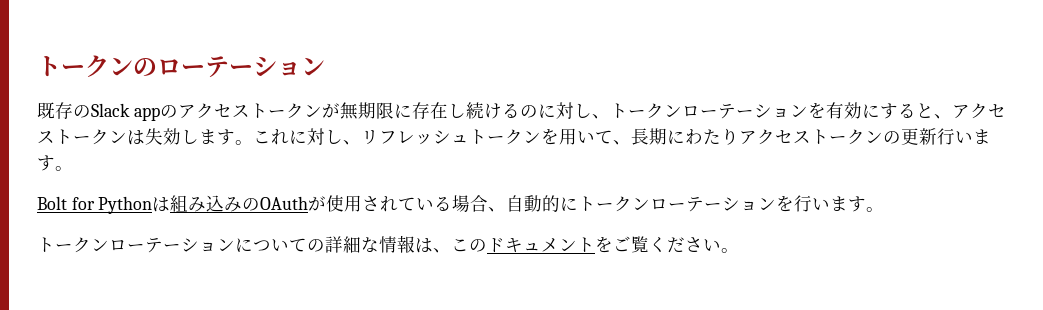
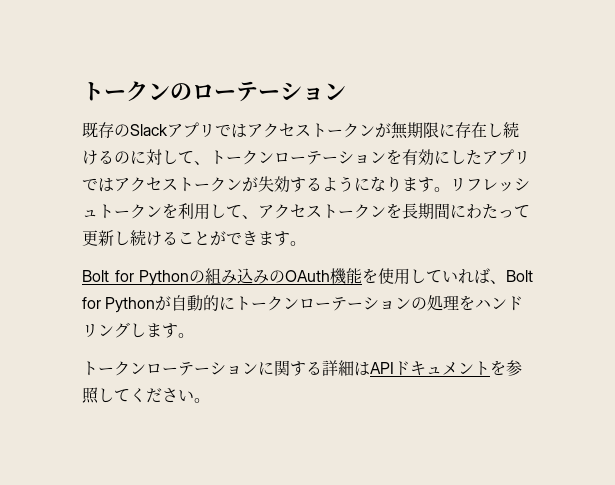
[133,105,178,121] appの -> [167,122,247,138] アプリでは
(592, 110) none -> [178,151,194,164] て
[879,103,1006,119] [37,128,361,145] すると、アクセストークンは失効します。これに対し、 -> [450,149,530,165] [82,176,450,193] したアプリではアクセストークンが失効するようになります。
[559,128,973,145] 用いて、長期にわたりアクセストークンの更新行い -> [178,203,530,220] [82,230,258,246] 利用して、アクセストークンを長期間にわたって更新し続けることができ
[152,197,171,212] は -> [189,270,205,283] の
[308,195,507,212] が使用されている場合、 -> [330,268,533,285] [82,296,172,313] 機能を使用していれば、Bolt for Pythonが
[776,195,831,212] を行い -> [411,295,524,311] [82,322,146,338] の処理をハンドリングし
[253,235,487,253] ついての詳細な情報は、この -> [274,360,394,376] 関する詳細はAPI
[613,236,649,253] ご覧 -> [506,360,522,376] [82,387,130,404] 参照して

